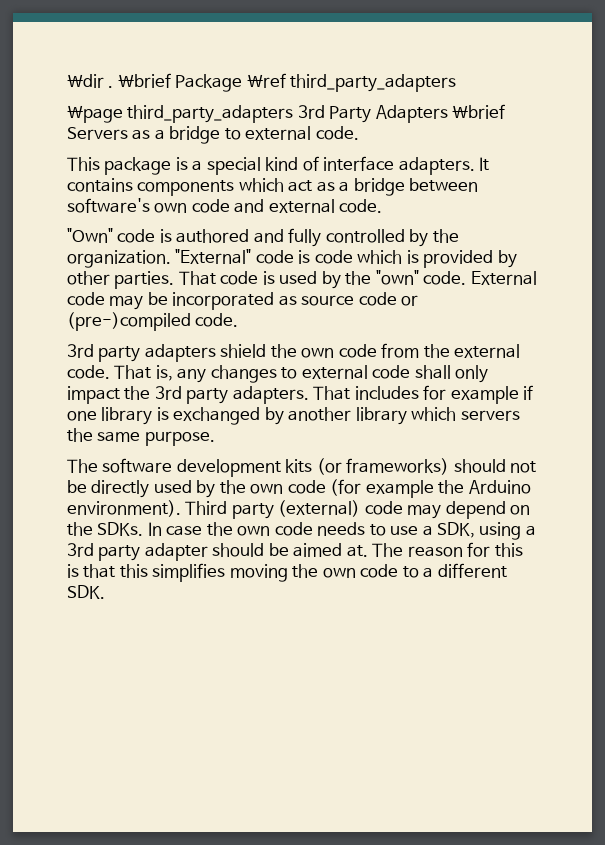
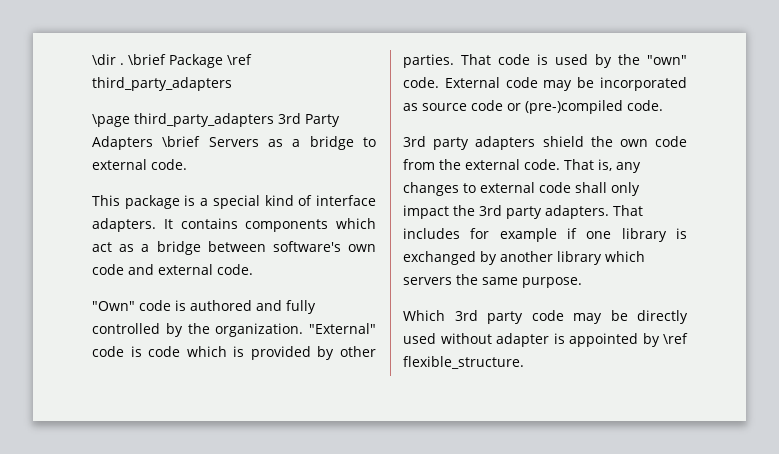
[67,458,537,477] [67,479,531,498] [67,500,531,519] [67,522,536,540] [67,542,523,561] [67,563,507,582] [67,585,105,599] The software development kits (or frameworks) should not be directly used by the own code (for example the Arduino environment). Third party (external) code may depend on the SDKs. In case the own code needs to use a SDK, using a 3rd party adapter should be aimed at. The reason for this is that this simplifies moving the own code to a different SDK. -> [403,310,688,324] [403,333,688,347] [403,356,524,369] Which 3rd party code may be directly used without adapter is appointed by \ref flexible_structure.

